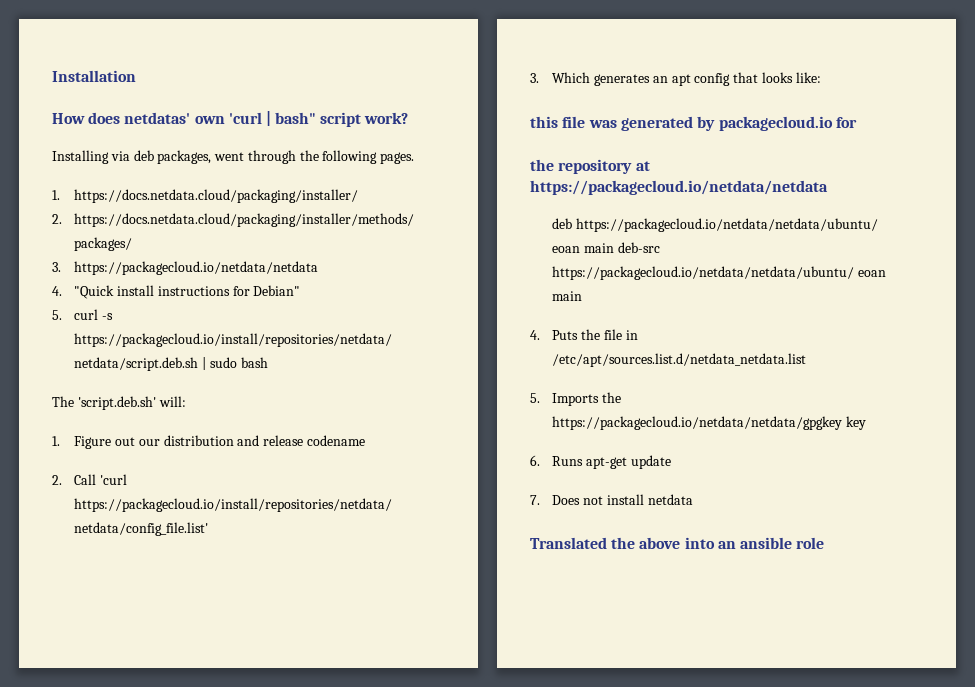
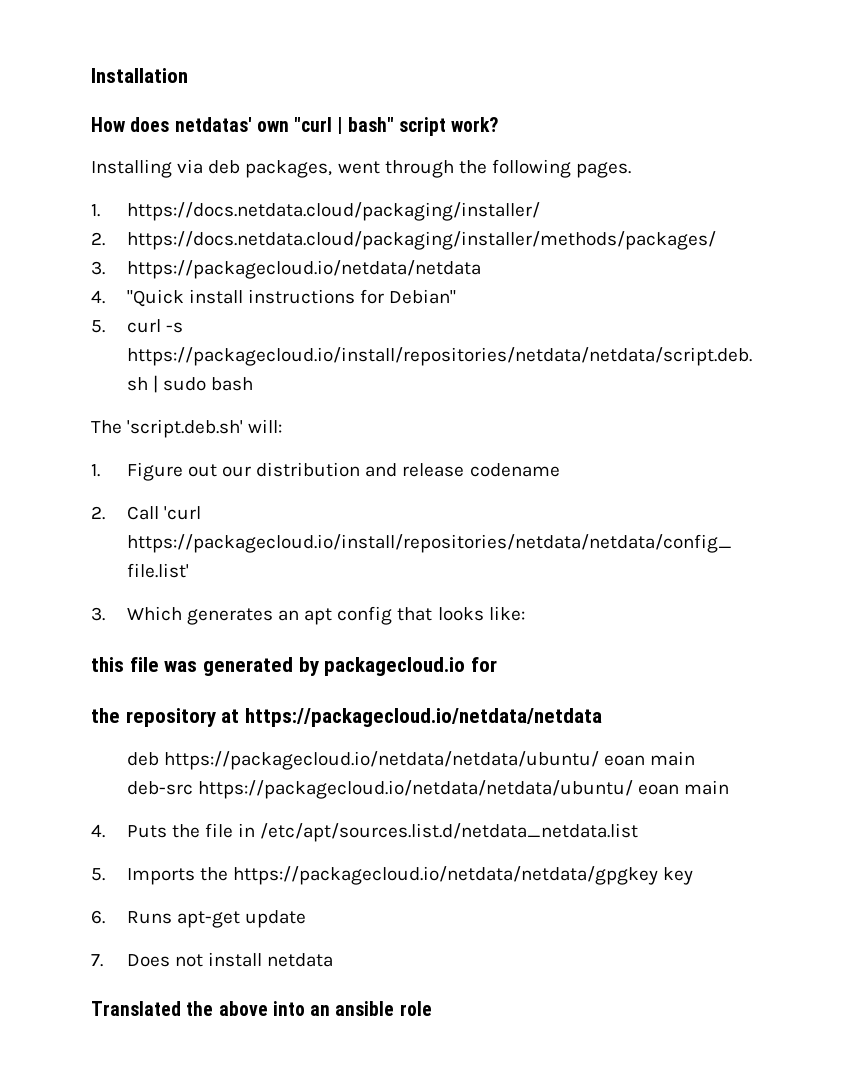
[228,112,262,124] 'curl -> [294,117,333,132] "curl

